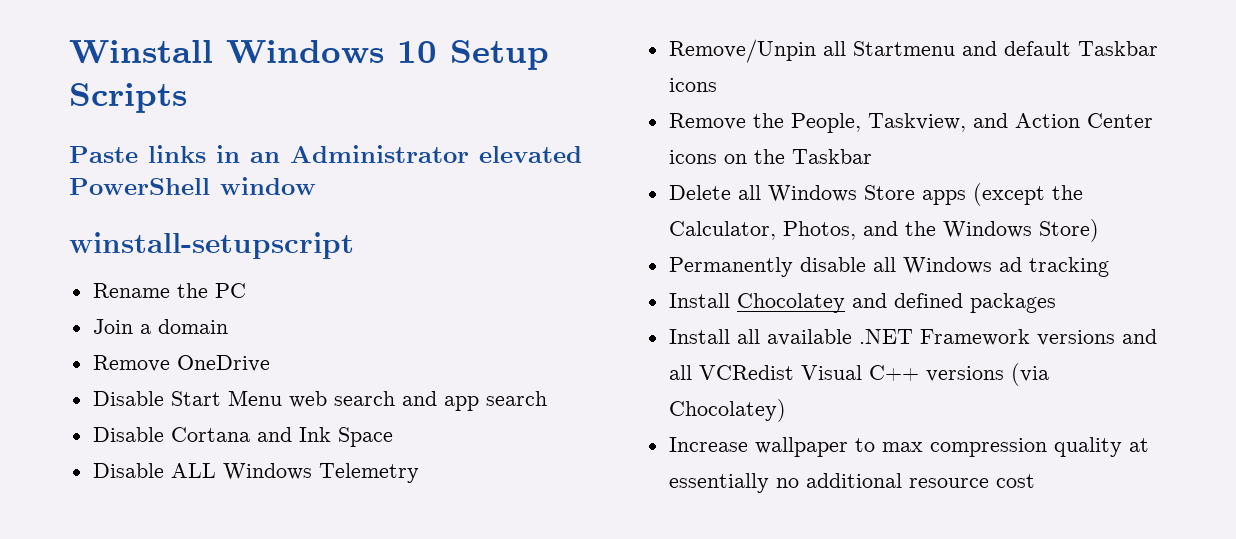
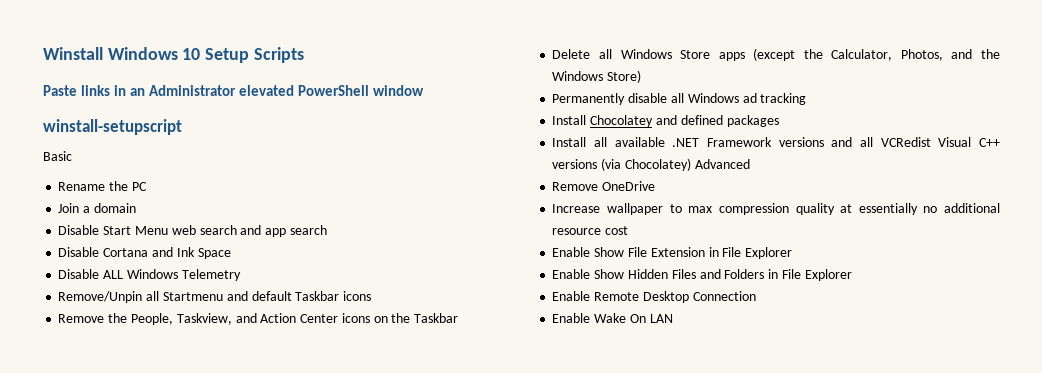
(354, 245) none -> [43,151,72,161] // Basic
[92,355,270,372] // Remove OneDrive -> (136, 208) none
(786, 410) none -> [694,159,750,169] [552,181,656,191] Advanced // Remove OneDrive
(1035, 481) none -> [552,247,793,259] [552,269,852,281] [552,291,756,303] [552,313,673,323] // Enable Show File Extension in File Explorer // Enable Show Hidden Files and Folders in File Explorer // Enable Remote Desktop Connection // Enable Wake On LAN

